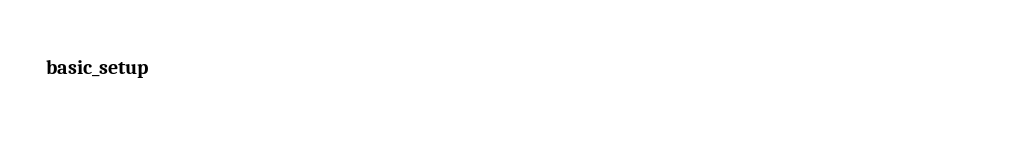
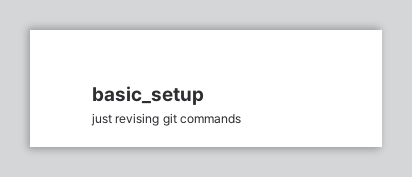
(148, 68) none -> [91,113,242,126] // just revising git commands

